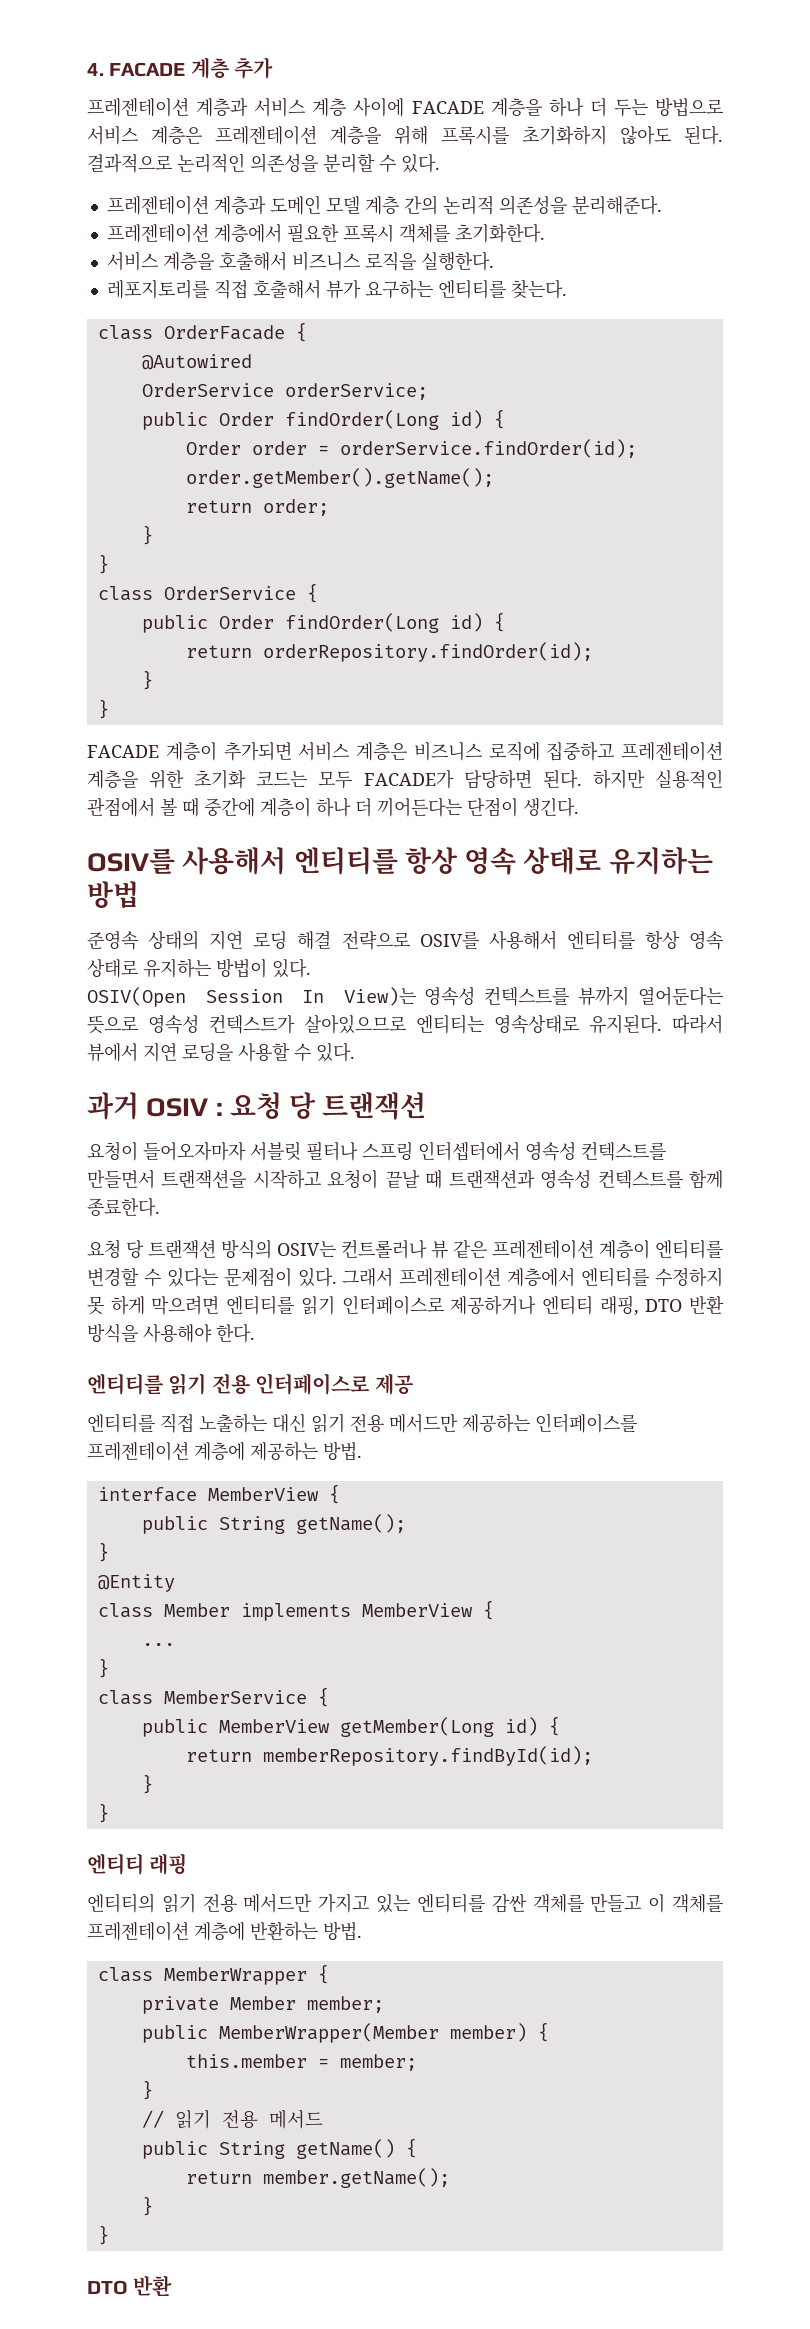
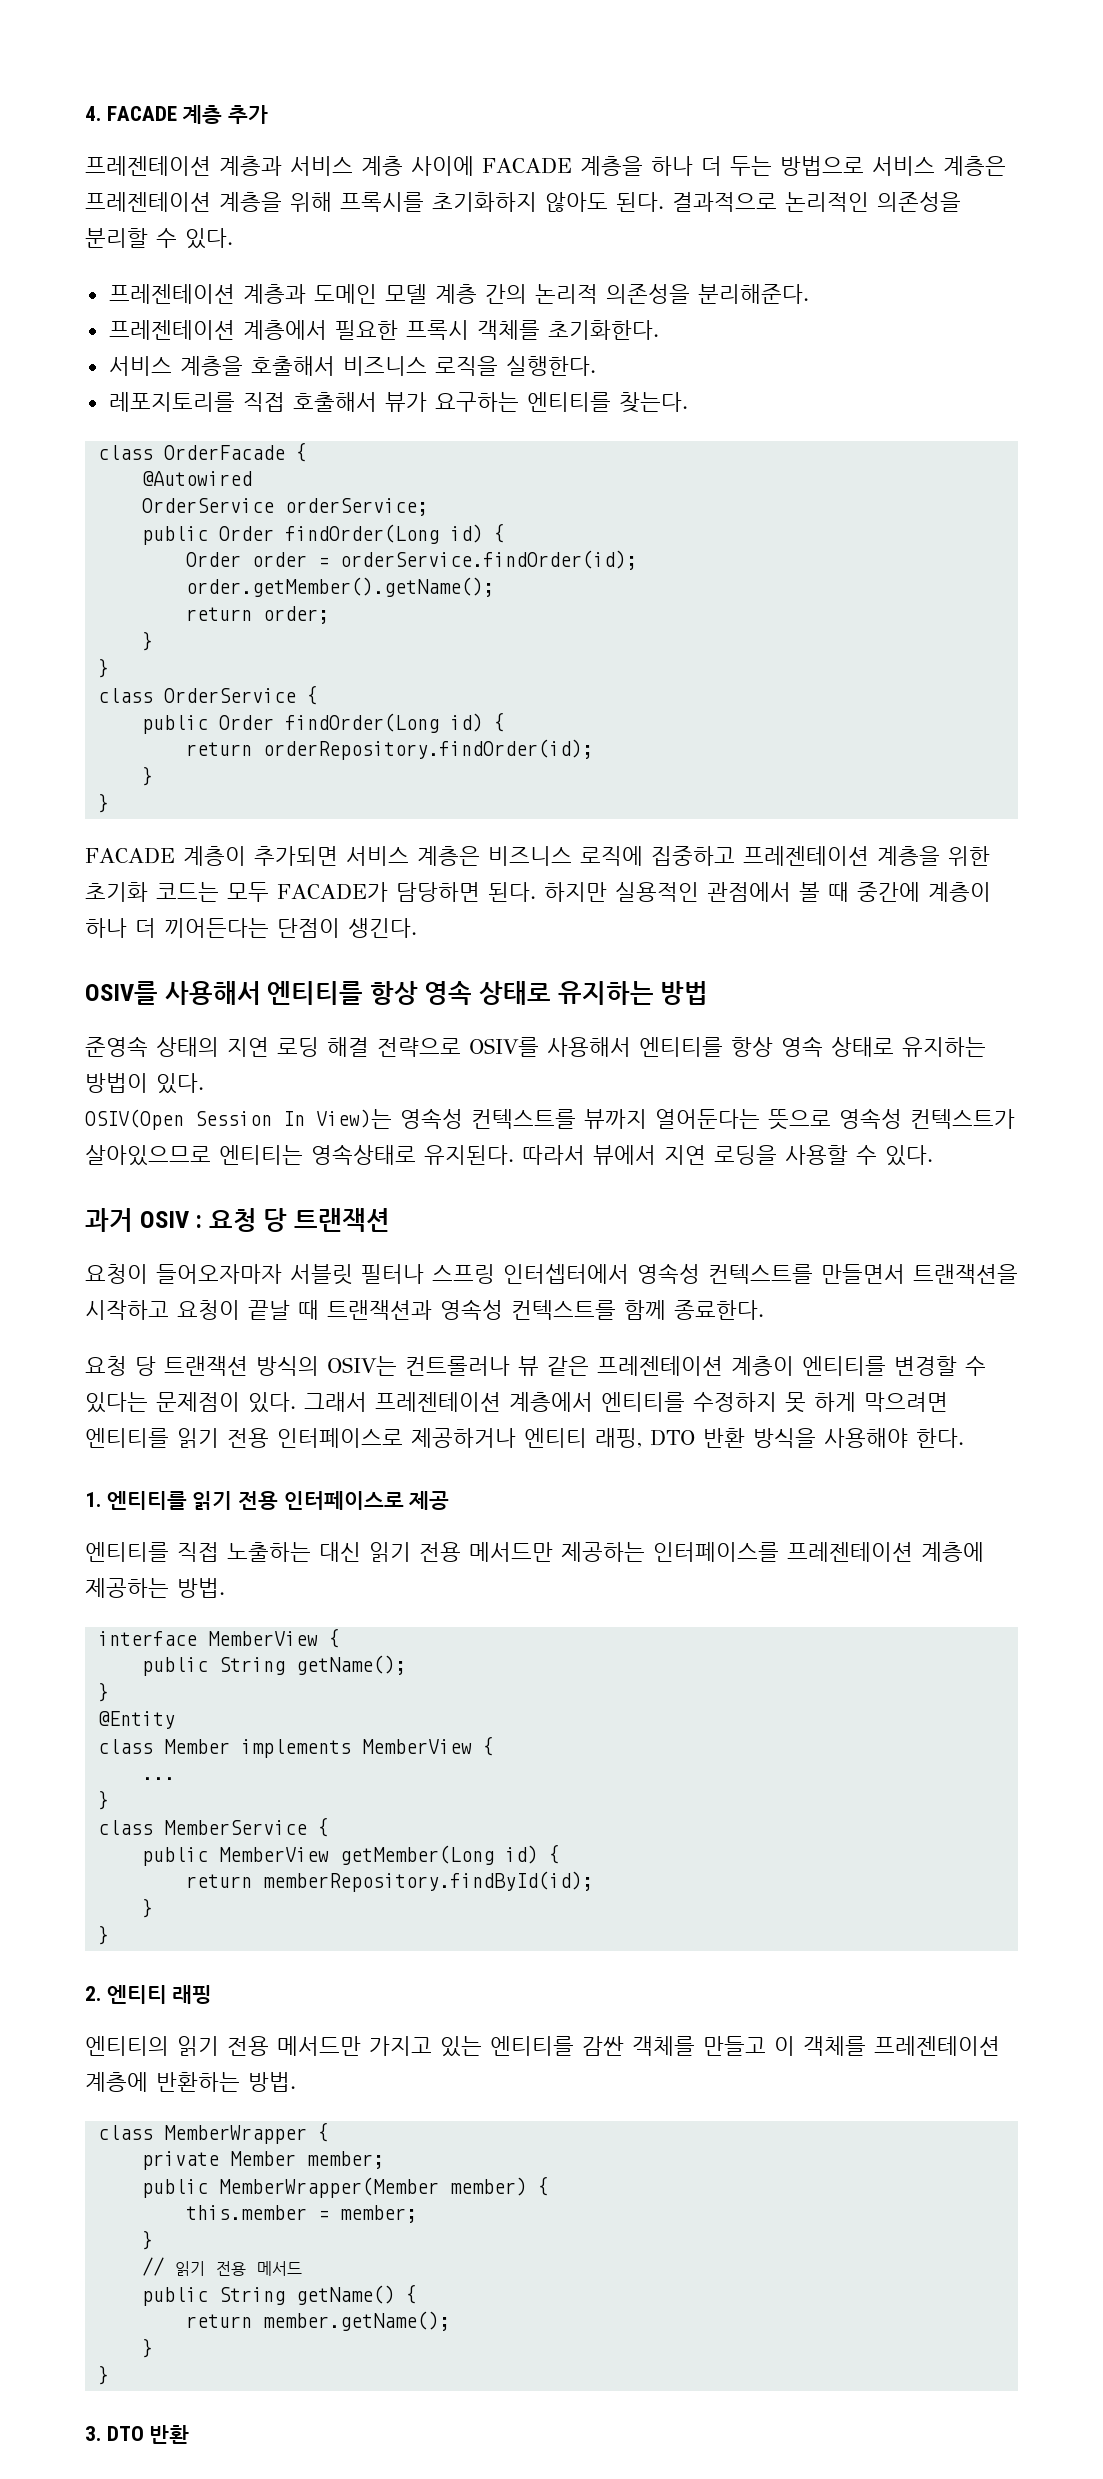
(335, 1305) none -> [227,1428,269,1448] 전용
(255, 1333) none -> [85,1492,101,1507] 1.
(109, 1813) none -> [85,1986,101,2001] 2.
(109, 2235) none -> [85,2426,101,2441] 3.

